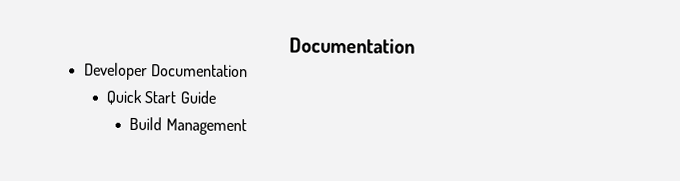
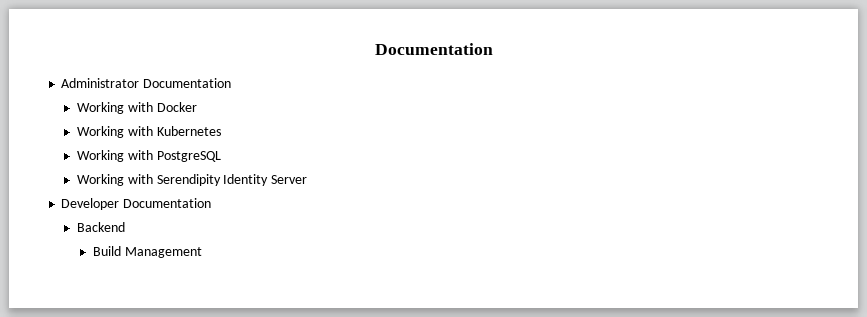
[289,37,415,54] Documentation -> [374,43,493,55] [61,78,232,88] [77,102,197,114] [77,126,221,138] [77,150,221,162] [77,174,308,186] Documentation // Administrator Documentation // Working with Docker // Working with Kubernetes // Working with PostgreSQL // Working with Serendipity Identity Server
[105,89,216,106] Quick Start Guide -> [77,222,126,232] Backend

